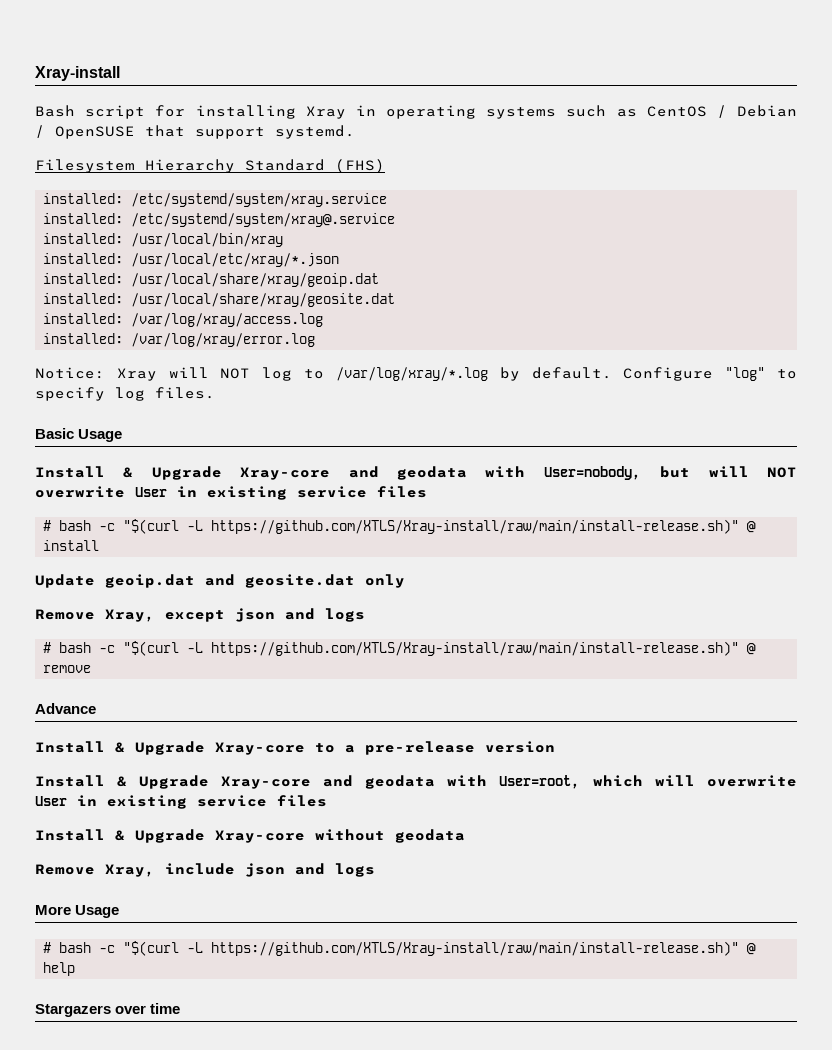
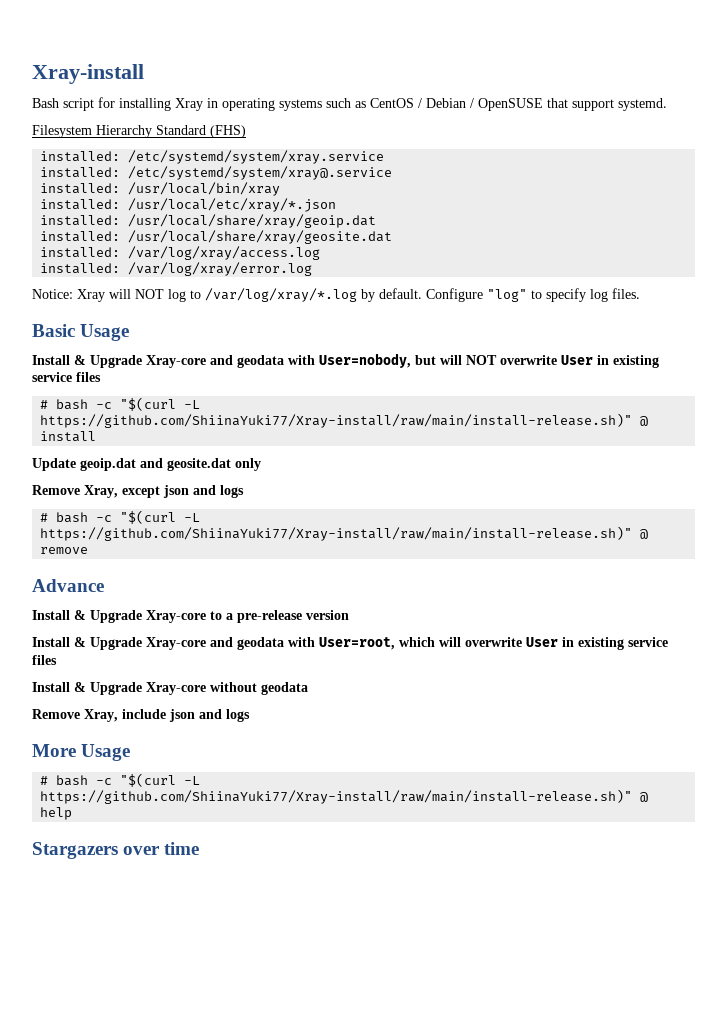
[211,519,740,534] https://github.com/XTLS/Xray-install/raw/main/install-release.sh)" -> [40,413,633,428] https://github.com/ShiinaYuki77/Xray-install/raw/main/install-release.sh)"
[211,641,740,656] https://github.com/XTLS/Xray-install/raw/main/install-release.sh)" -> [40,526,633,541] https://github.com/ShiinaYuki77/Xray-install/raw/main/install-release.sh)"
[211,941,740,956] https://github.com/XTLS/Xray-install/raw/main/install-release.sh)" -> [40,789,633,804] https://github.com/ShiinaYuki77/Xray-install/raw/main/install-release.sh)"

